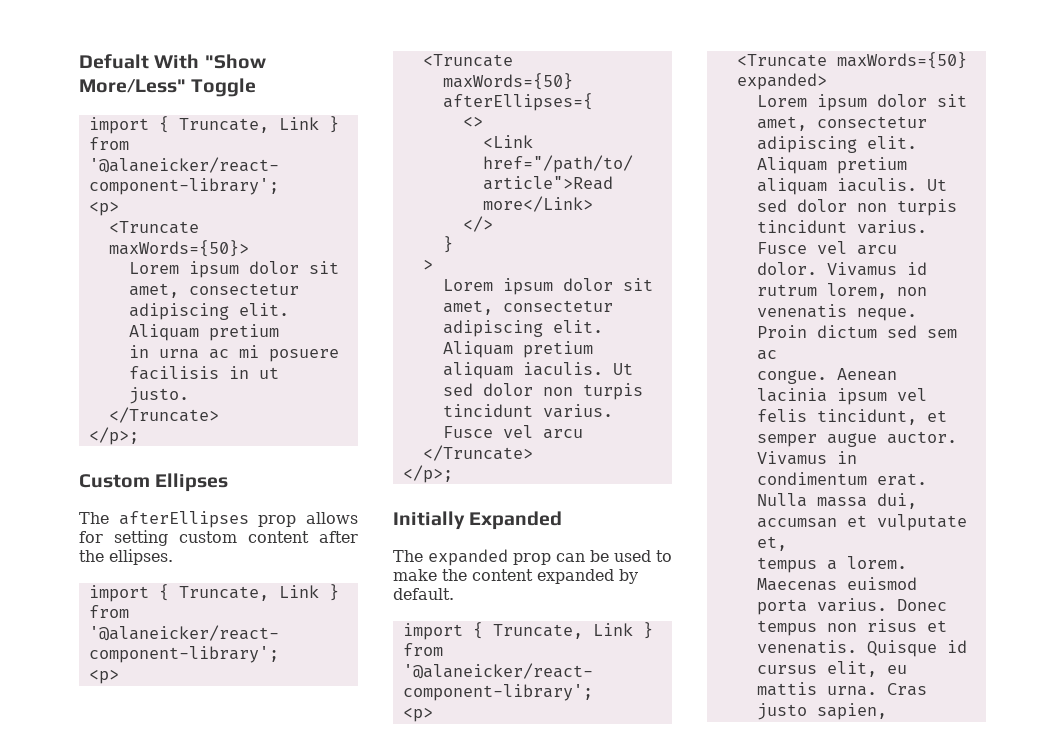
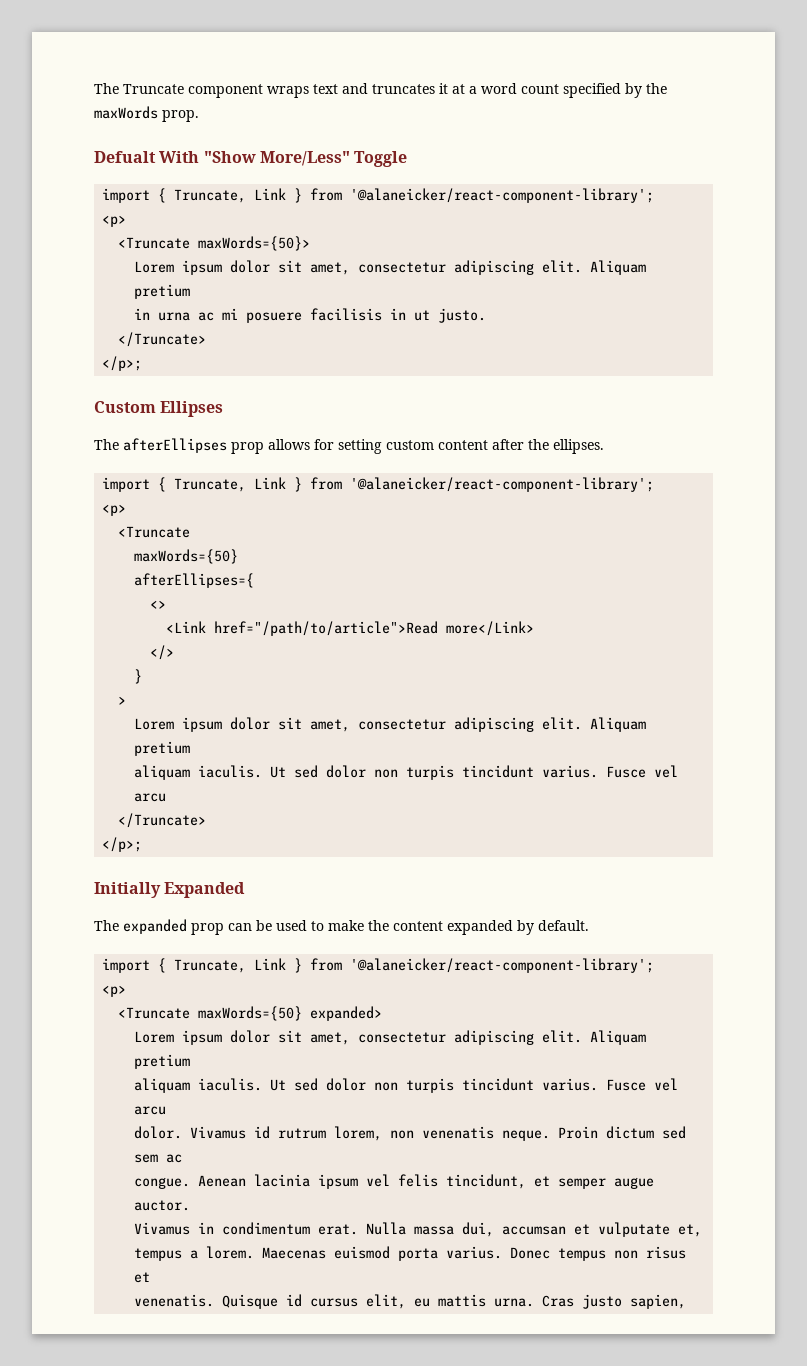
(79, 61) none -> [94,83,667,98] [94,106,199,122] The Truncate component wraps text and truncates it at a word count specified by the maxWords prop. //

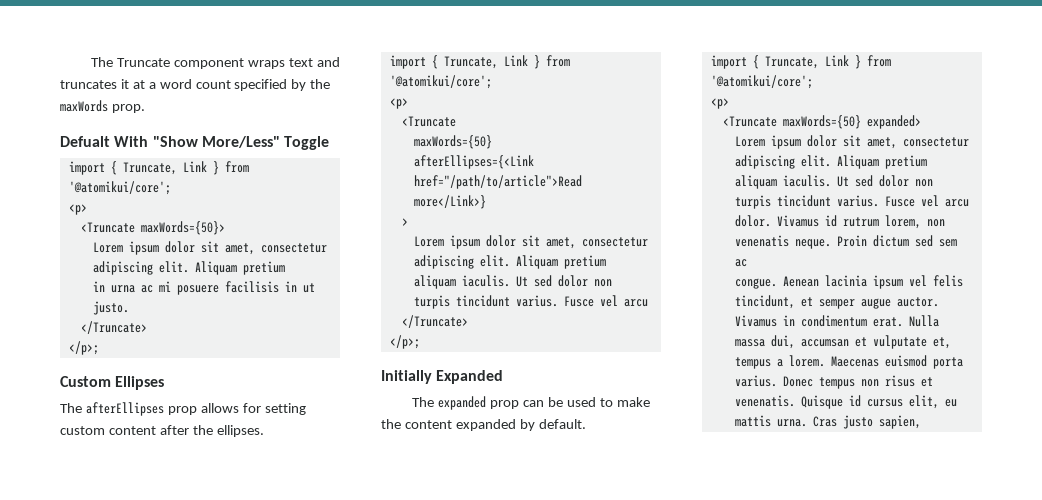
[350,188,655,203] '@alaneicker/react-component-library'; -> [68,181,171,195] '@atomikui/core';
[350,477,655,492] '@alaneicker/react-component-library'; -> [389,75,492,89] '@atomikui/core';
[134,573,255,588] [150,600,167,609] [166,621,535,636] [150,645,175,660] [134,669,143,684] afterEllipses={ // <> // <Link href="/path/to/article">Read more</Link> // </> // } -> [413,155,534,169] [413,175,582,189] [413,195,486,209] afterEllipses={<Link href="/path/to/article">Read more</Link>}
[350,958,655,973] '@alaneicker/react-component-library'; -> [710,75,813,89] '@atomikui/core';

